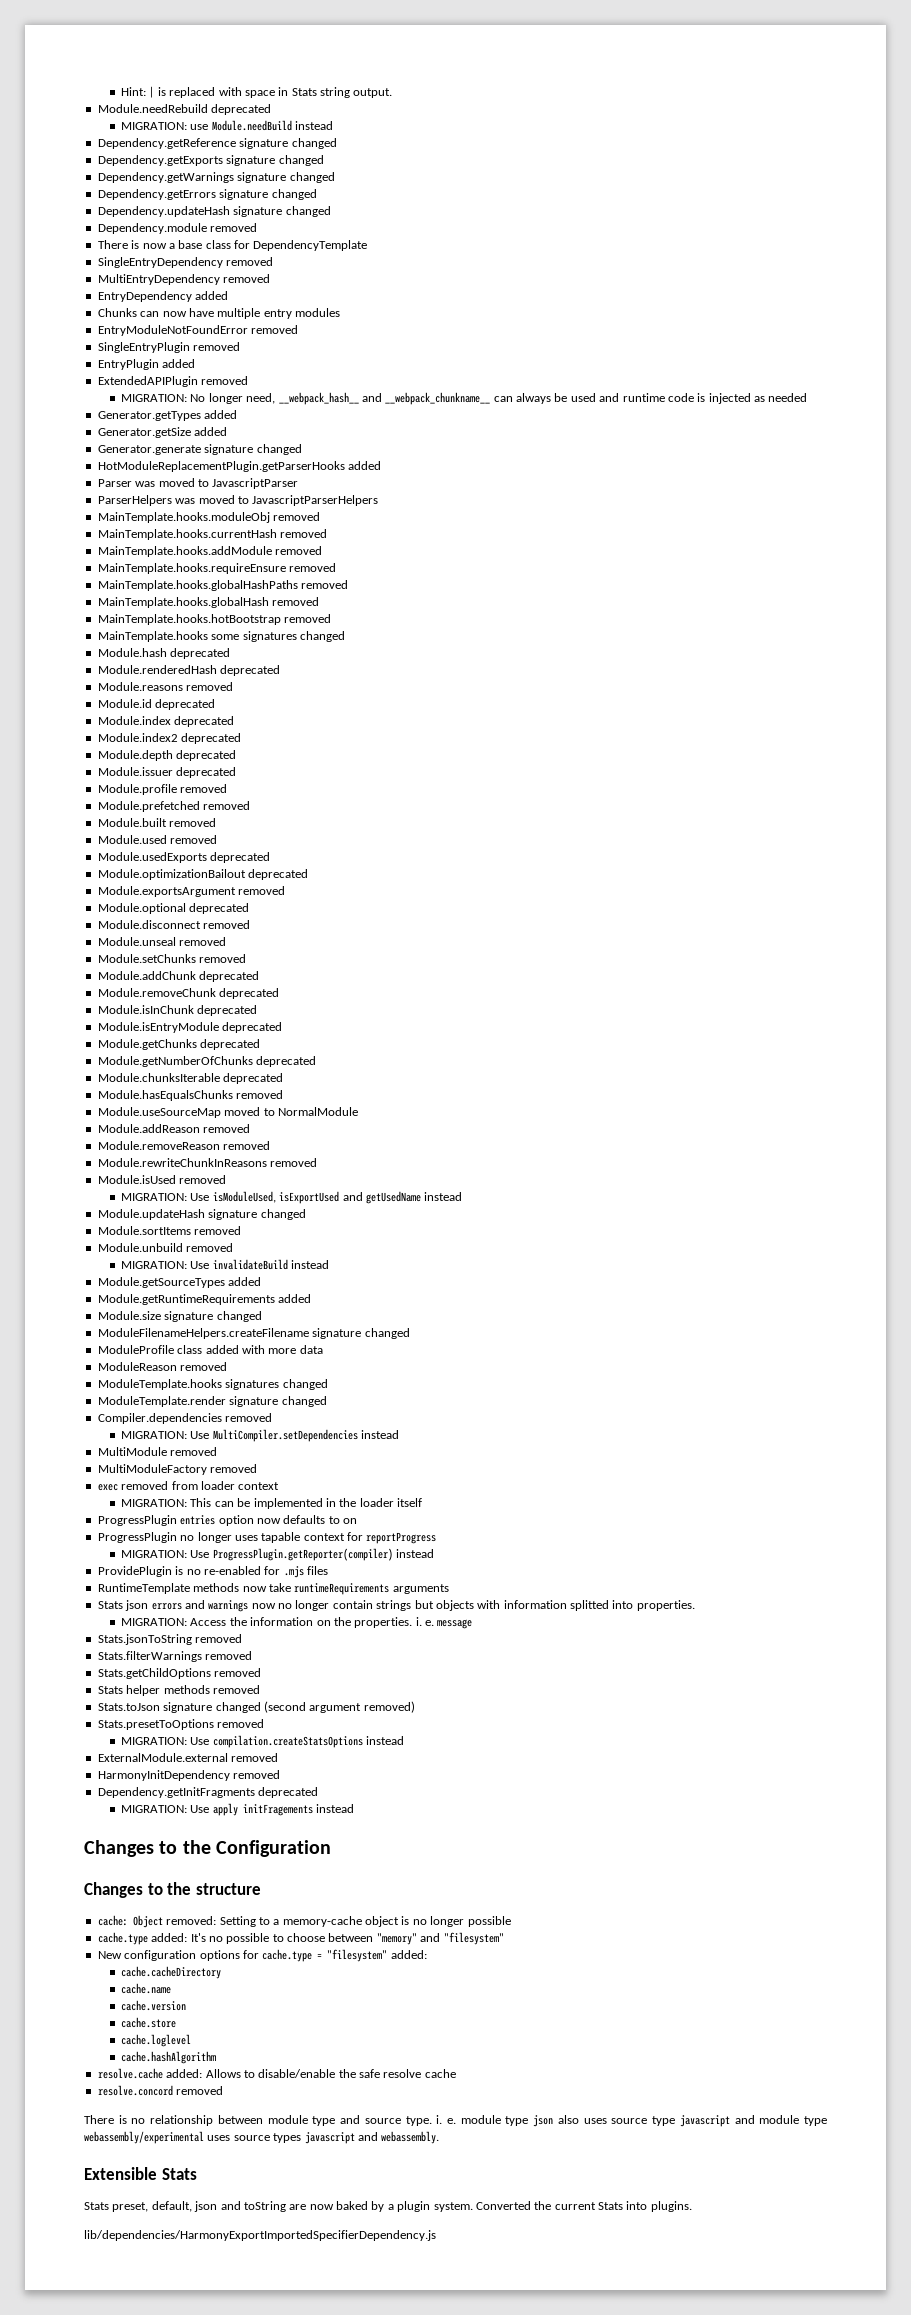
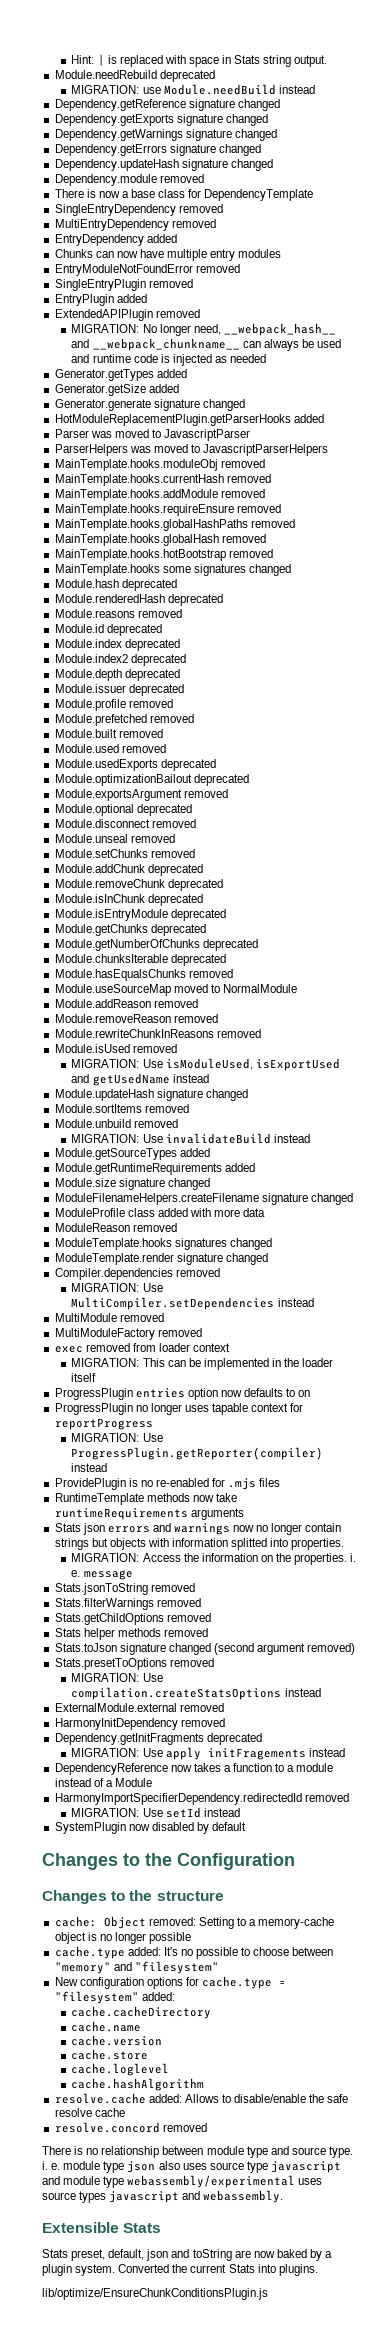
(355, 1808) none -> [54,1763,334,1775] [54,1778,152,1787] [54,1793,349,1805] [71,1807,240,1818] [54,1822,247,1834] // DependencyReference now takes a function to a module instead of a Module // HarmonyImportSpecifierDependency.redirectedId removed // MIGRATION: Use setId instead // SystemPlugin now disabled by default
[84,2230,436,2241] lib/dependencies/HarmonyExportImportedSpecifierDependency.js -> [42,2288,268,2300] lib/optimize/EnsureChunkConditionsPlugin.js

